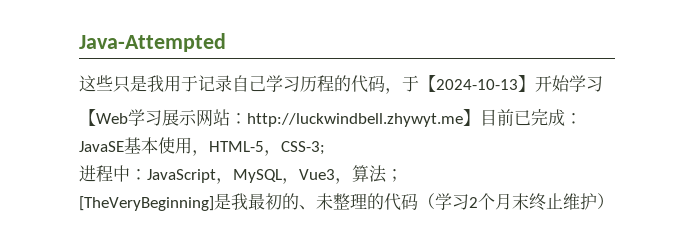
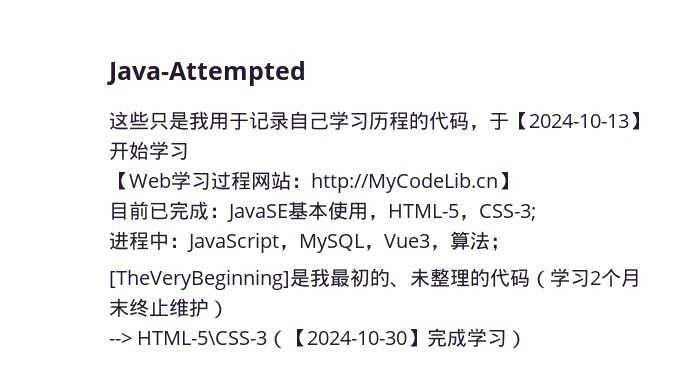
[162,109,480,127] 展示网站：http://luckwindbell.zhywyt.me】 -> [211,171,518,193] 过程网站：http://MyCodeLib.cn】 //
(614, 201) none -> [109,328,528,349] // --> HTML-5\CSS-3（【2024-10-30】完成学习）

